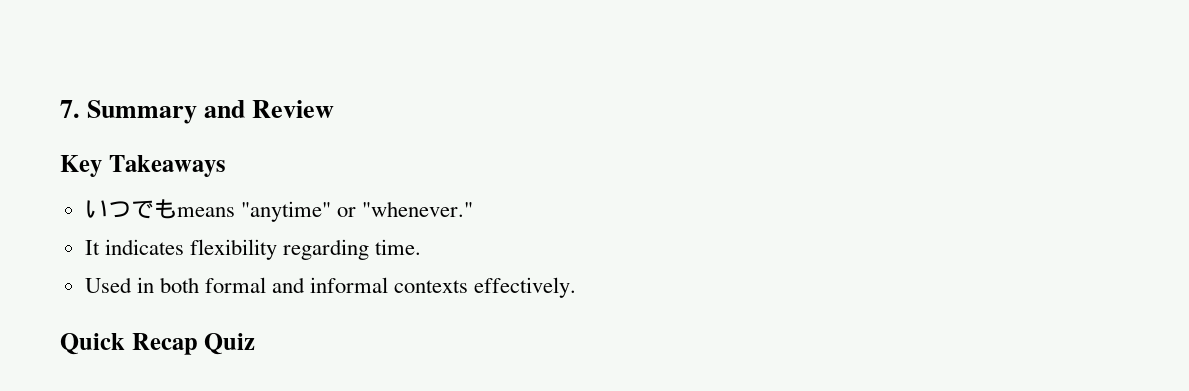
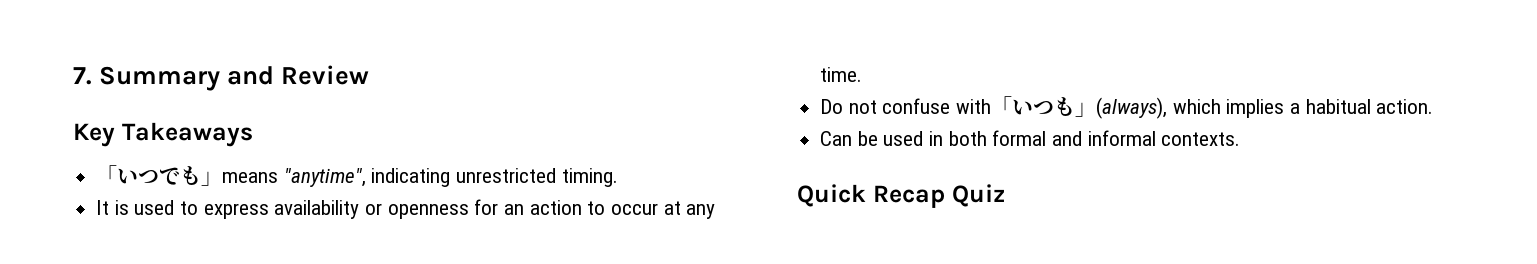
(226, 166) none -> [96,165,118,183] 「
[176,201,473,222] [84,239,422,260] [84,277,132,293] means "anytime" or "whenever." // It indicates flexibility regarding time. // Used -> [201,168,618,187] [96,199,716,219] [820,67,863,82] [820,96,1434,119] [820,131,924,146] 」means "anytime", indicating unrestricted timing. // It is used to express availability or openness for an action to occur at any time. // Do not confuse with「いつも」(always), which implies a habitual action. // Can be used
[394,277,577,298] contexts effectively. -> [1161,132,1241,146] contexts.

